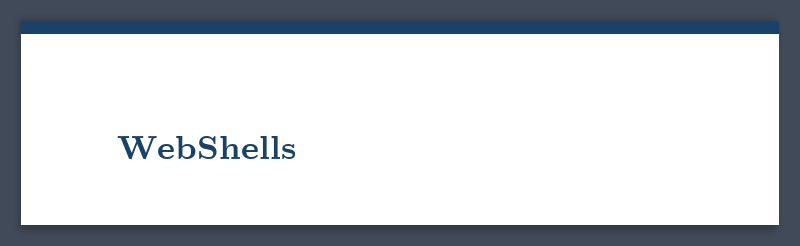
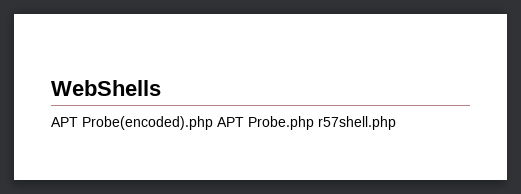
(296, 148) none -> [51,116,396,130] // APT Probe(encoded).php APT Probe.php r57shell.php

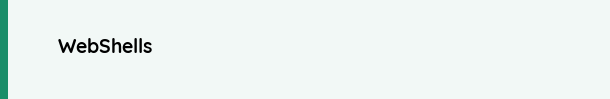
[51,116,396,130] // APT Probe(encoded).php APT Probe.php r57shell.php -> (152, 45) none

